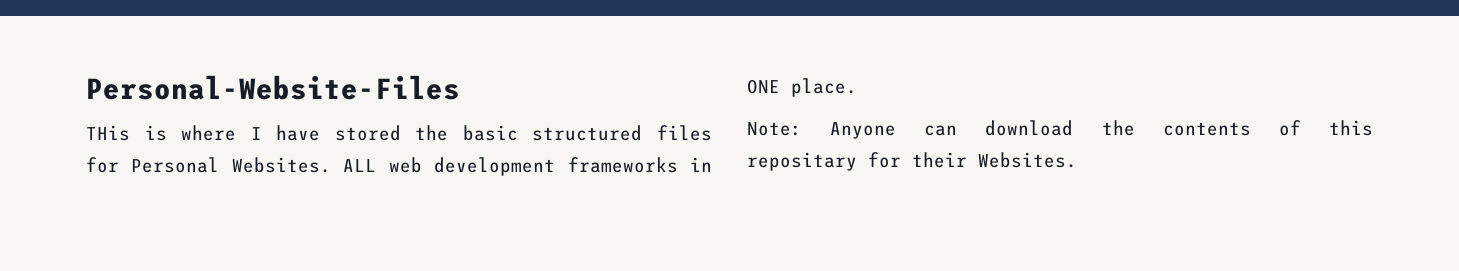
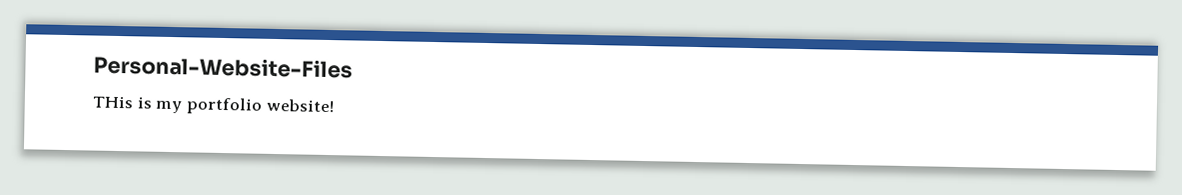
[181,125,712,141] [86,157,713,176] [747,78,857,97] [747,120,1373,139] [747,152,1077,171] where I have stored the basic structured files for Personal Websites. ALL web development frameworks in ONE place. // Note: Anyone can download the contents of this repositary for their Websites. -> [155,97,334,115] my portfolio website!

